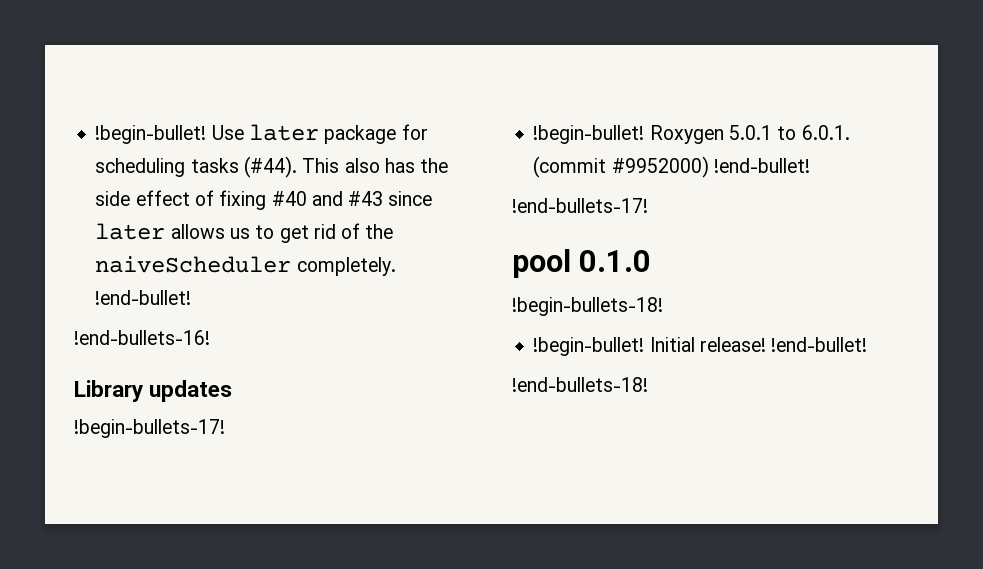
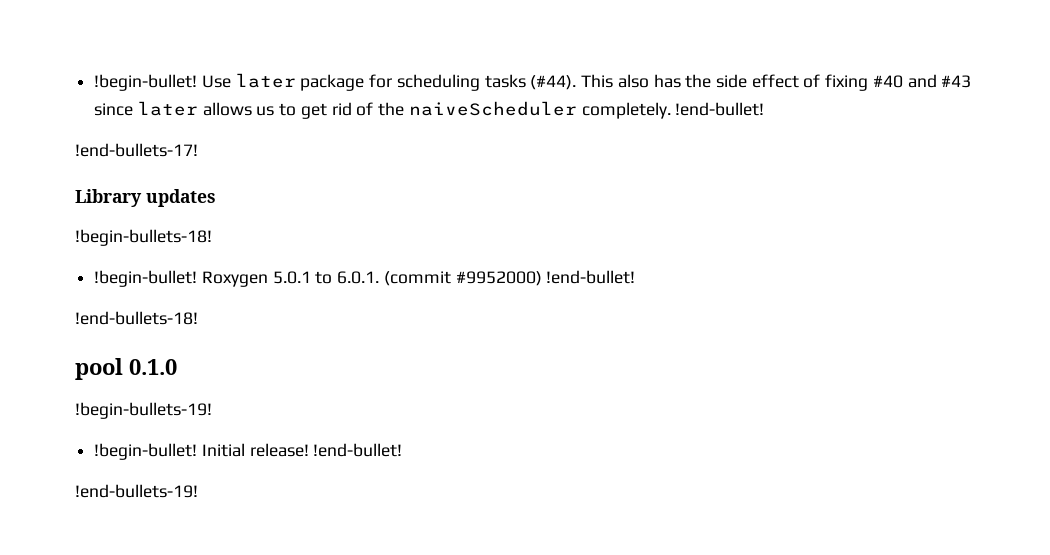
[74,330,210,345] !end-bullets-16! -> [75,143,198,157] !end-bullets-17!
[74,419,225,438] !begin-bullets-17! -> [75,229,212,246] !begin-bullets-18!
[512,198,648,213] !end-bullets-17! -> [75,311,198,325] !end-bullets-18!
[512,297,663,316] !begin-bullets-18! -> [75,402,212,419] !begin-bullets-19!
[512,377,648,392] !end-bullets-18! -> [75,484,198,498] !end-bullets-19!

